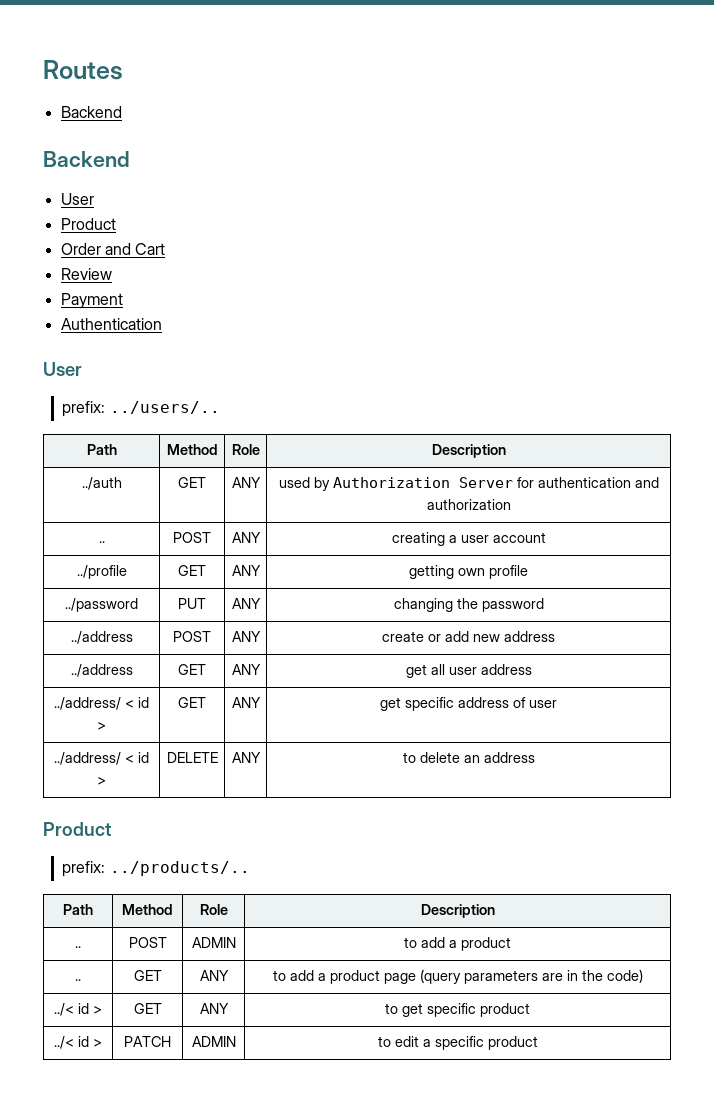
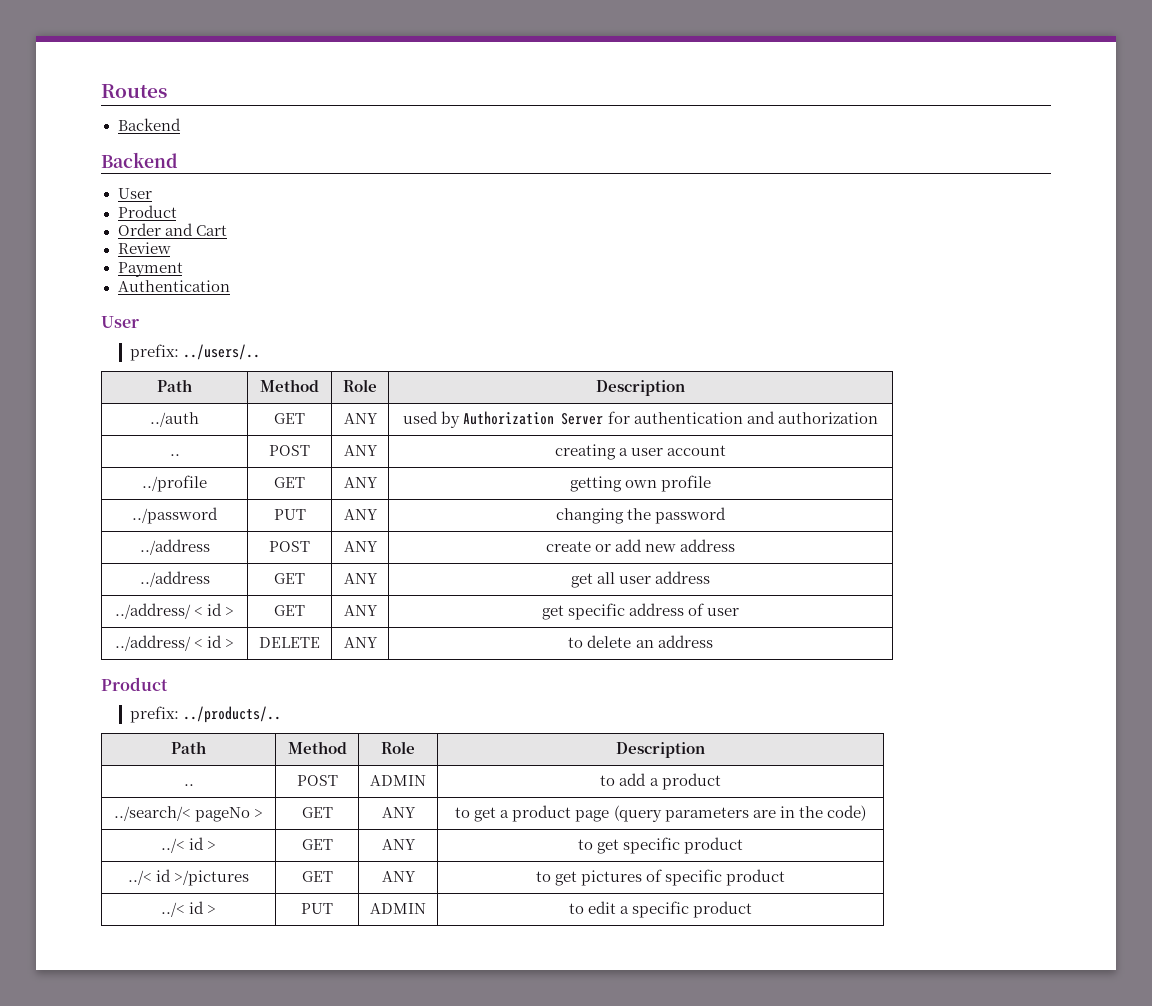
[75,979,81,981] [133,970,162,981] [199,970,229,981] [272,970,314,981] .. | GET | ANY | to add -> [113,806,264,822] [301,807,333,818] [381,807,416,818] [455,807,497,822] ../search/< pageNo > | GET | ANY | to get
[54,1036,102,1049] [124,1036,171,1047] // ../< id > | PATCH -> [127,869,250,886] [301,871,333,882] [381,871,416,882] [535,869,786,886] [160,901,217,917] [301,903,333,914] // ../< id >/pictures | GET | ANY | to get pictures of specific product // ../< id > | PUT

